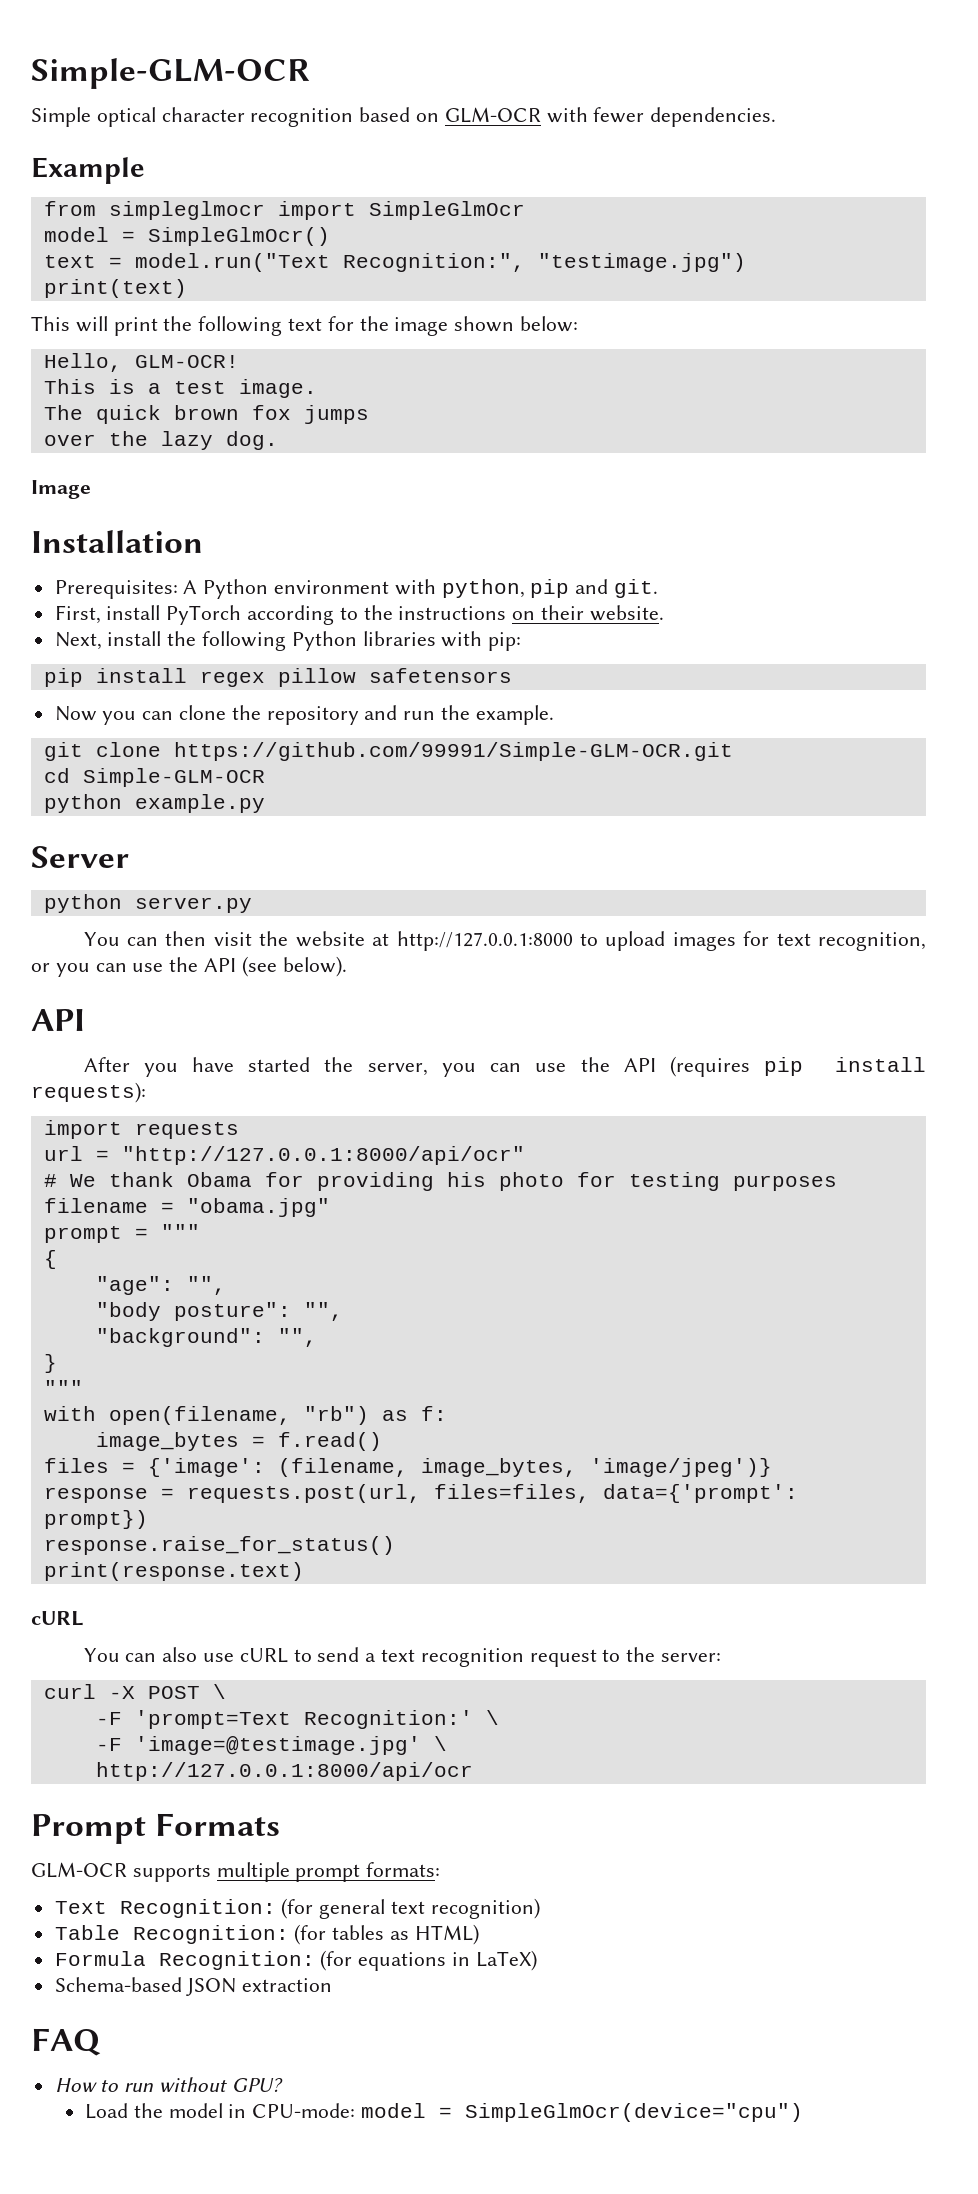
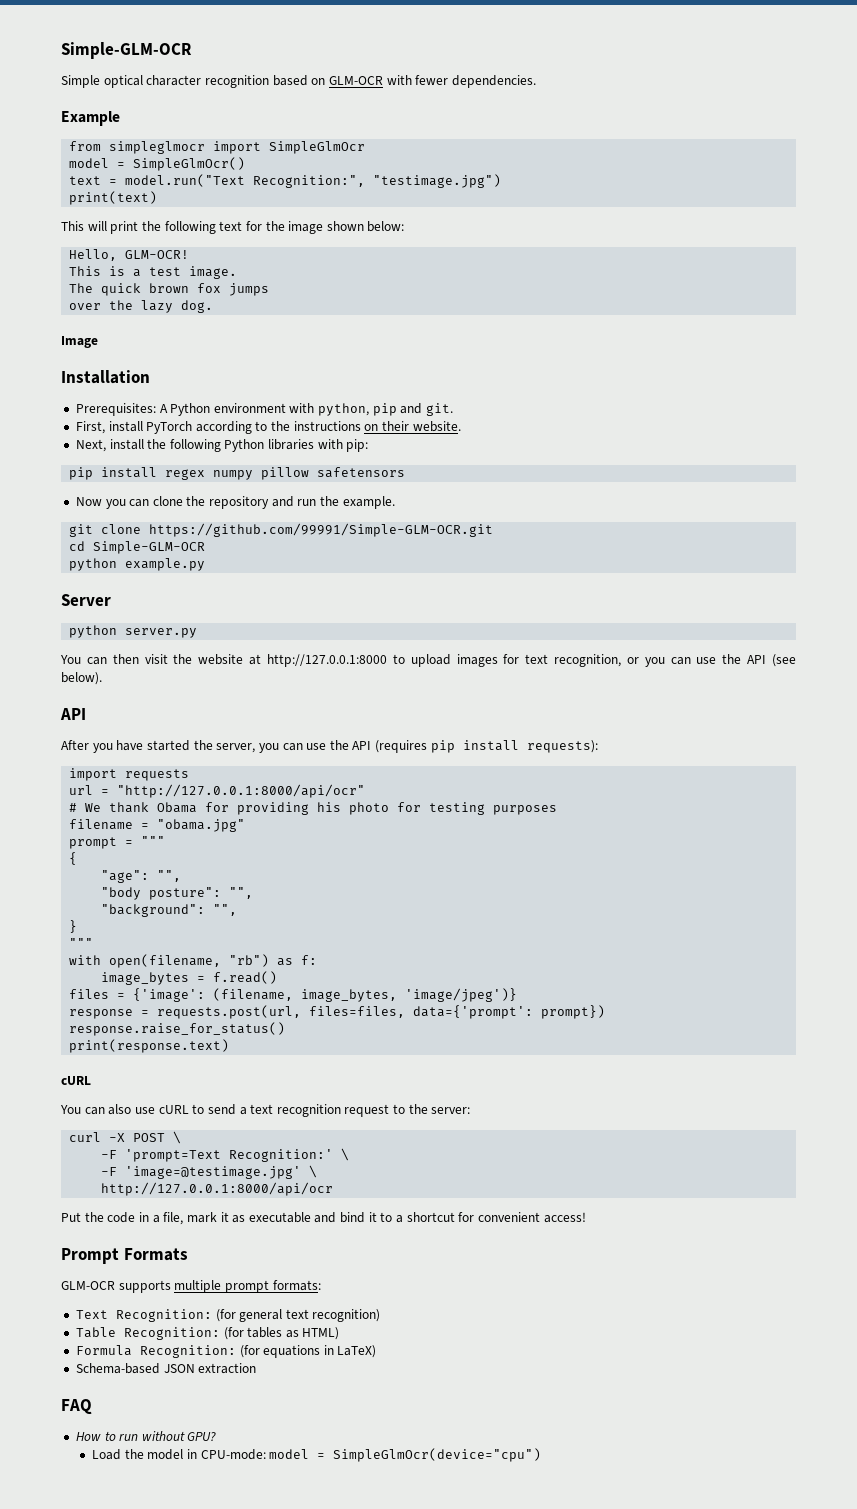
(265, 679) none -> [213,470,254,480] numpy
(473, 1771) none -> [61,1212,586,1225] // Put the code in a file, mark it as executable and bind it to a shortcut for convenient access!

